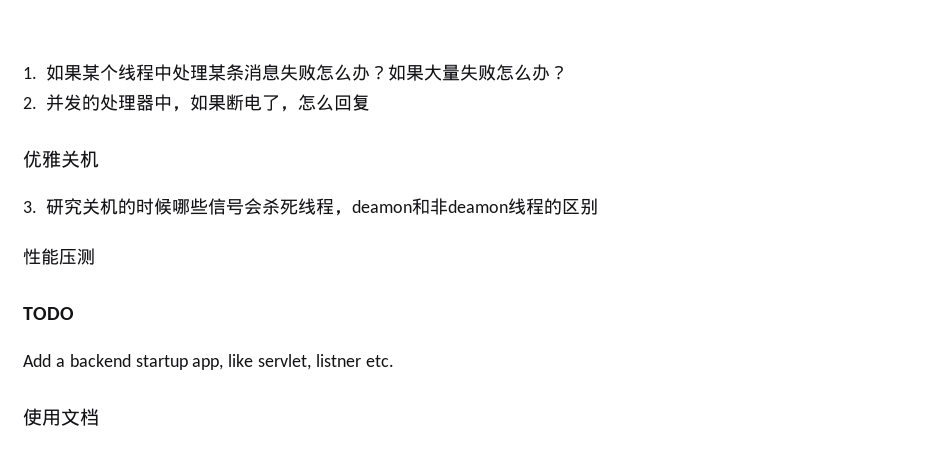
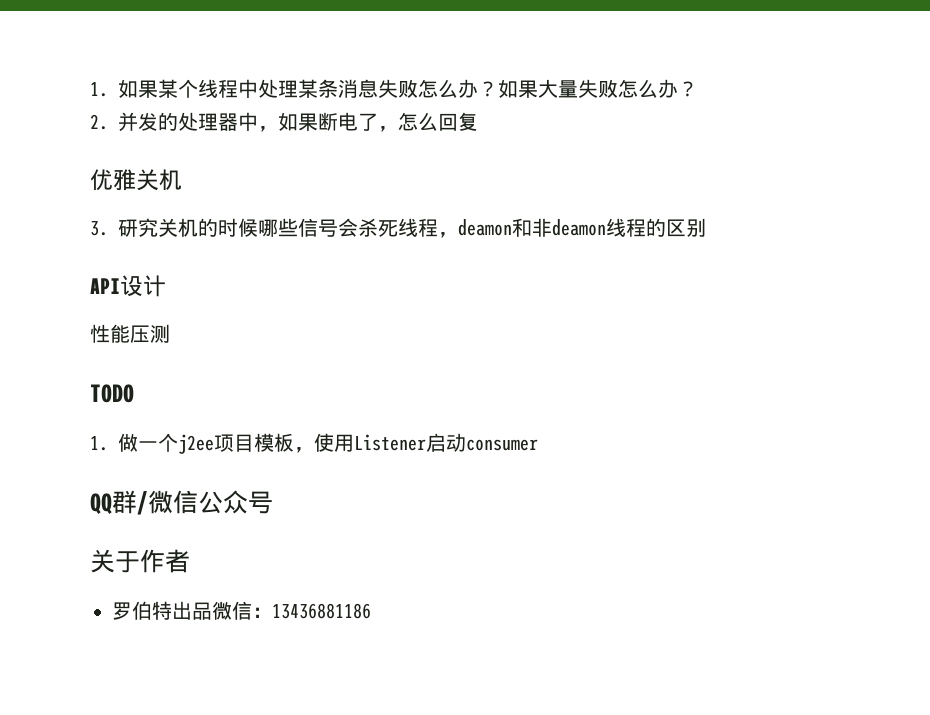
(598, 206) none -> [90,275,166,297] // API设计
[23,354,394,370] [23,408,99,426] Add a backend startup app, like servlet, listner etc. // 使用文档 -> [90,433,538,454] [90,490,273,515] [90,549,190,573] [112,601,371,620] 1.做一个j2ee项目模板，使用Listener启动consumer // QQ群/微信公众号 // 关于作者 // 罗伯特出品微信：13436881186

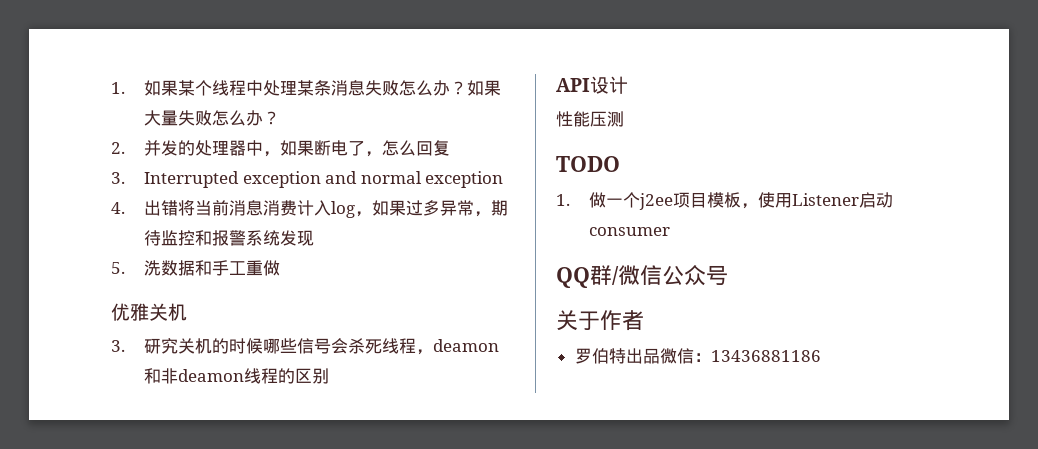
(478, 121) none -> [111,171,504,188] [111,200,509,218] [144,230,315,246] [111,260,281,276] // 3. Interrupted exception and normal exception // 4.出错将当前消息消费计入log，如果过多异常，期待监控和报警系统发现 // 5.洗数据和手工重做

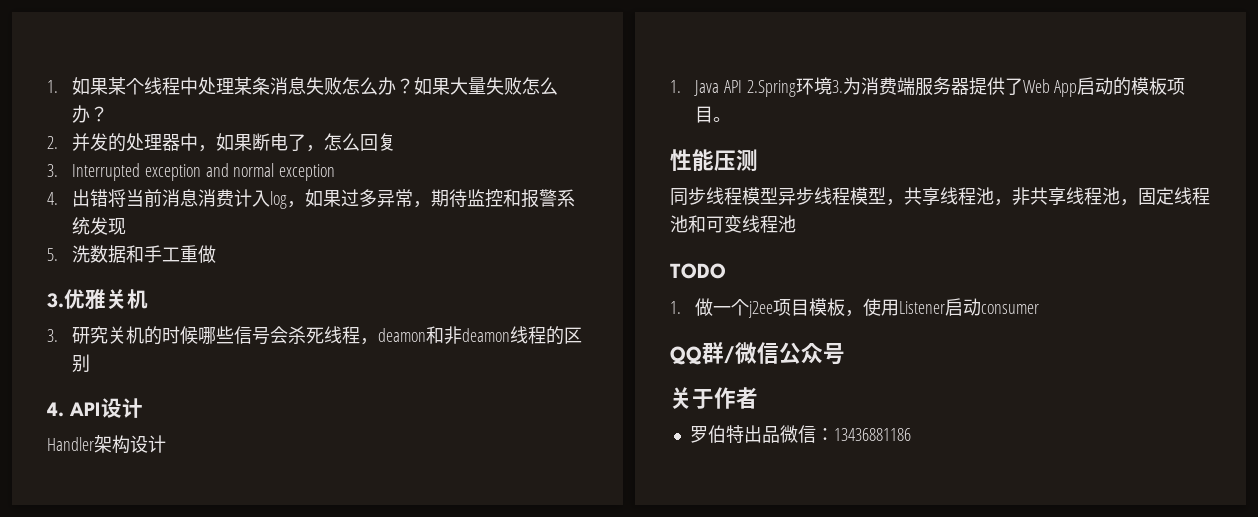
(281, 268) none -> [47,293,64,308] 3.
(330, 376) none -> [47,402,64,417] 4.
[556,111,624,127] 性能压测 -> [47,435,166,454] [670,77,1186,97] [694,106,731,123] [670,149,758,171] [670,187,1210,206] [670,215,796,233] Handler架构设计 // 1. Java API 2.Spring环境3.为消费端服务器提供了Web App启动的模板项目。 // 性能压测 // 同步线程模型异步线程模型，共享线程池，非共享线程池，固定线程池和可变线程池

